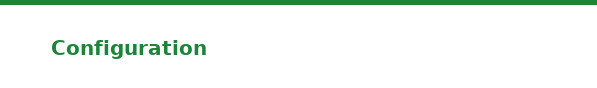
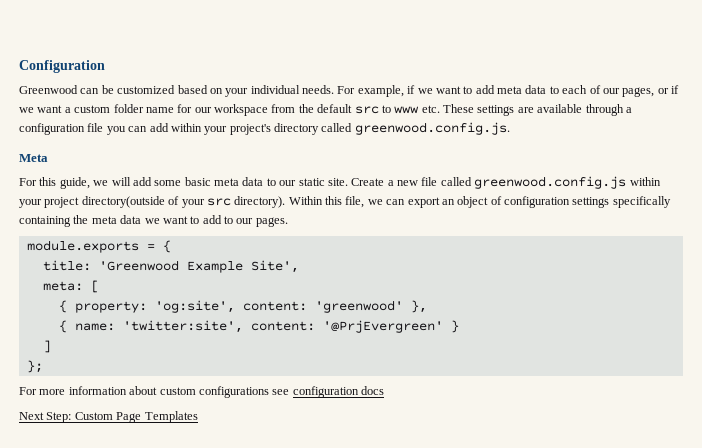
(207, 49) none -> [19,85,679,97] [19,104,632,116] [19,122,510,135] [19,154,48,162] [19,176,661,189] [19,196,671,208] [19,215,288,227] [26,240,171,253] [42,260,299,273] [42,280,99,293] [58,300,427,313] [58,320,459,333] [42,340,51,353] [26,360,43,373] [19,386,384,398] [19,411,198,423] // Greenwood can be customized based on your individual needs. For example, if we want to add meta data to each of our pages, or if we want a custom folder name for our workspace from the default src to www etc. These settings are available through a configuration file you can add within your project's directory called greenwood.config.js. // Meta // For this guide, we will add some basic meta data to our static site. Create a new file called greenwood.config.js within your project directory(outside of your src directory). Within this file, we can export an object of configuration settings specifically containing the meta data we want to add to our pages. // module.exports = { // title: 'Greenwood Example Site', // meta: [ // { property: 'og:site', content: 'greenwood' }, // { name: 'twitter:site', content: '@PrjEvergreen' } // ] // }; // For more information about custom configurations see configuration docs // Next Step: Custom Page Templates

